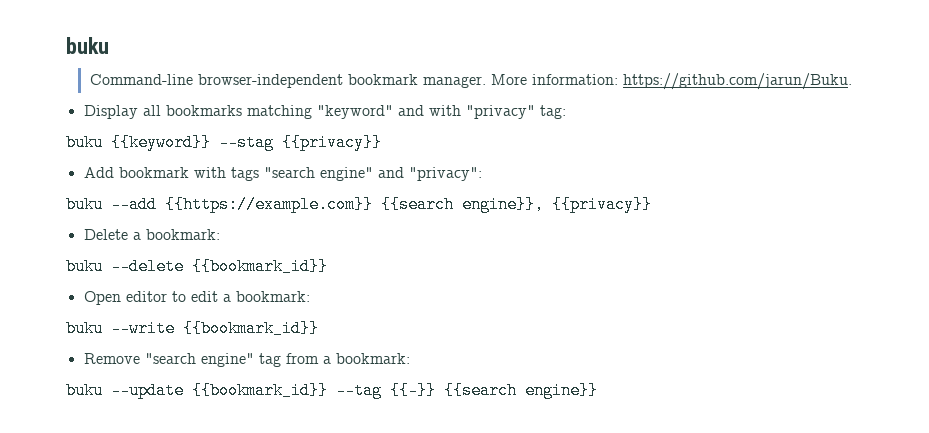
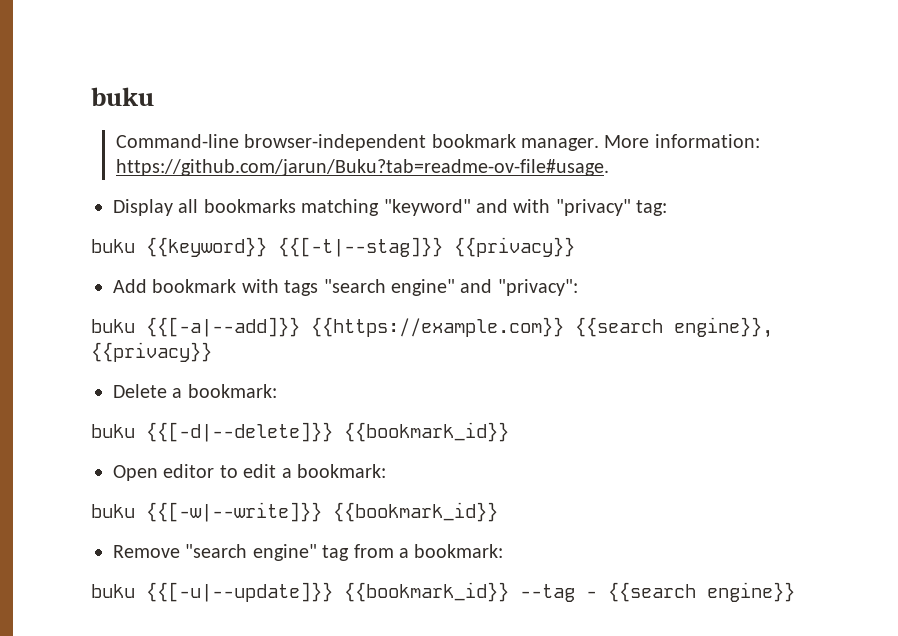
[622,73,852,90] https://github.com/jarun/Buku. -> [115,159,609,176] https://github.com/jarun/Buku?tab=readme-ov-file#usage.
[219,134,274,151] --stag -> [278,237,443,257] {{[-t|--stag]}}
[111,196,157,213] --add -> [146,317,300,337] {{[-a|--add]}}
[111,258,184,275] --delete -> [146,422,333,442] {{[-d|--delete]}}
[111,320,175,337] --write -> [146,502,322,522] {{[-w|--write]}}
[111,382,184,399] --update -> [146,582,333,602] {{[-u|--update]}}
[390,382,436,399] {{-}} -> [586,591,597,598] -

